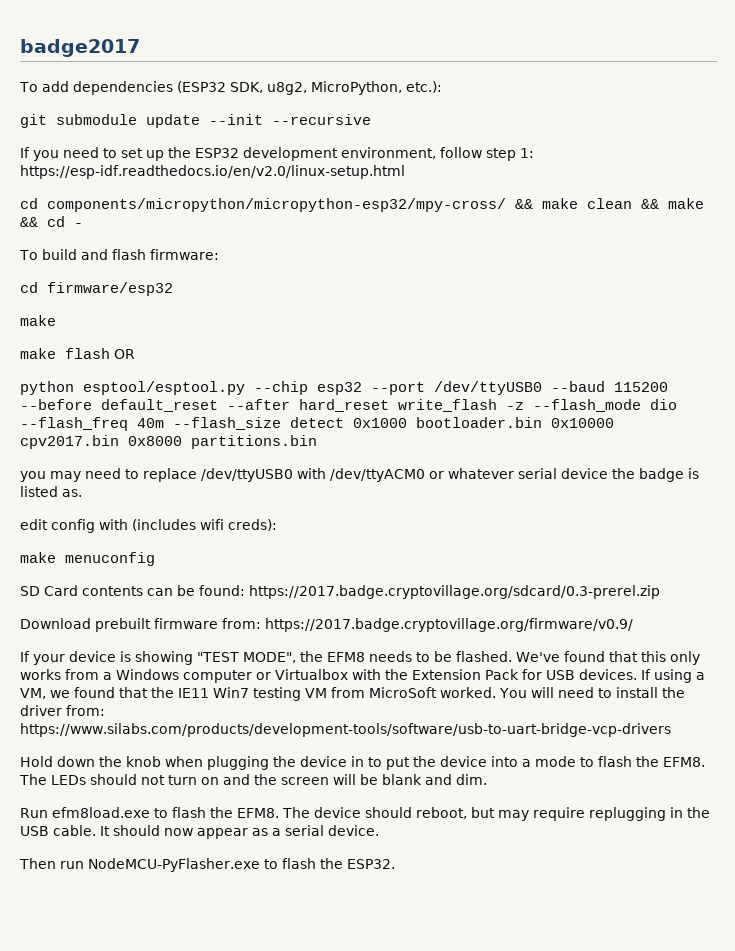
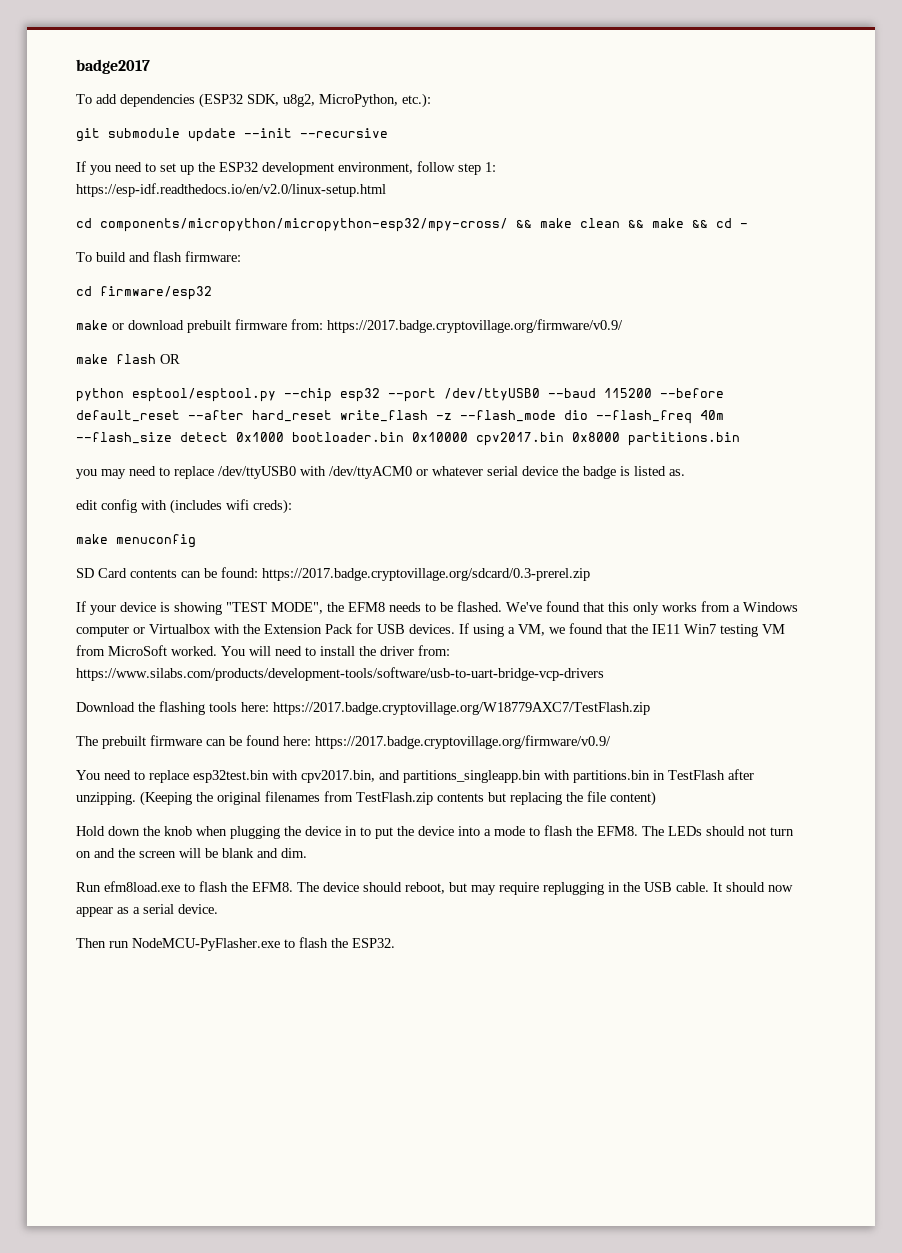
(56, 320) none -> [112,319,623,333] or download prebuilt firmware from: https://2017.badge.cryptovillage.org/firmware/v0.9/
[20,618,633,632] // Download prebuilt firmware from: https://2017.badge.cryptovillage.org/firmware/v0.9/ -> (590, 574) none
(671, 730) none -> [76,701,650,715] [76,735,611,749] [76,769,754,783] [76,791,656,806] // Download the flashing tools here: https://2017.badge.cryptovillage.org/W18779AXC7/TestFlash.zip // The prebuilt firmware can be found here: https://2017.badge.cryptovillage.org/firmware/v0.9/ // You need to replace esp32test.bin with cpv2017.bin, and partitions_singleapp.bin with partitions.bin in TestFlash after unzipping. (Keeping the original filenames from TestFlash.zip contents but replacing the file content)

